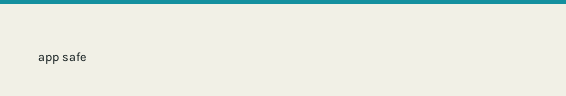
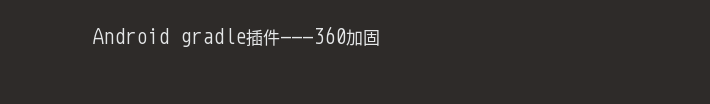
[38,52,87,64] app safe -> [92,26,380,47] Android gradle插件---360加固

